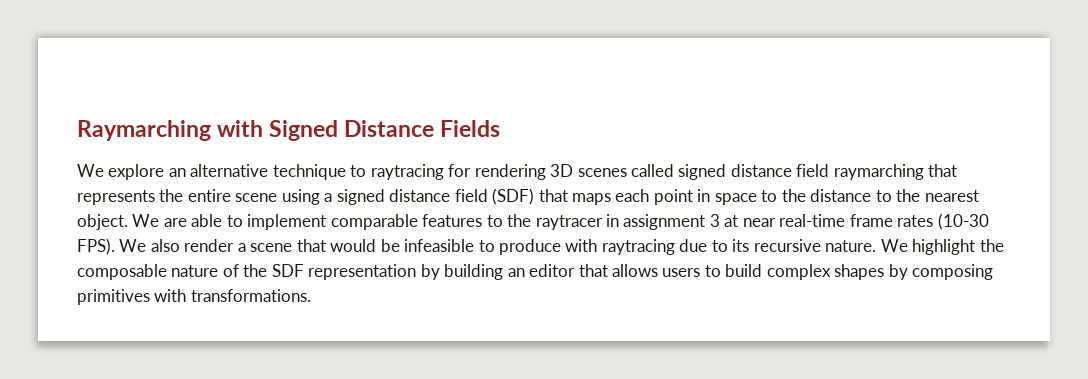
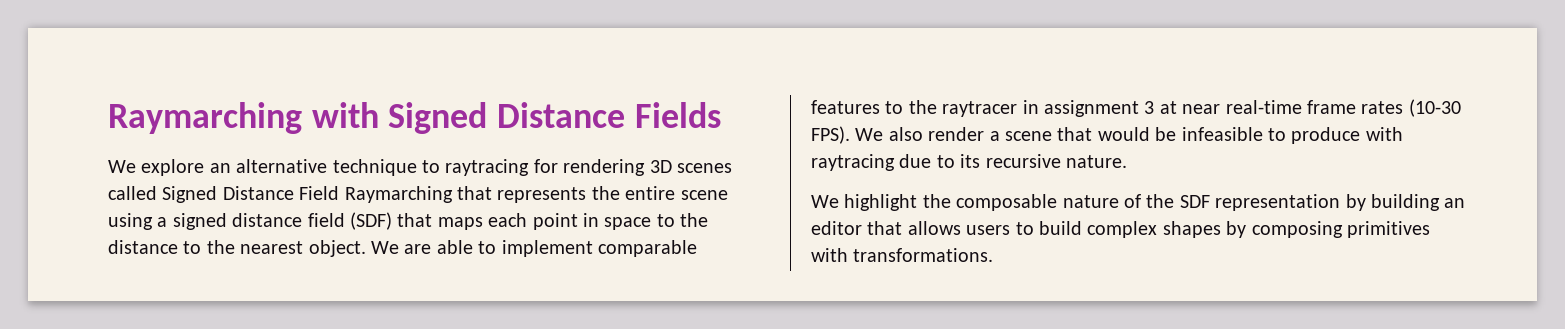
[678,164,924,180] signed distance field raymarching -> [162,186,453,203] Signed Distance Field Raymarching
(877, 246) none -> (1127, 161) //

